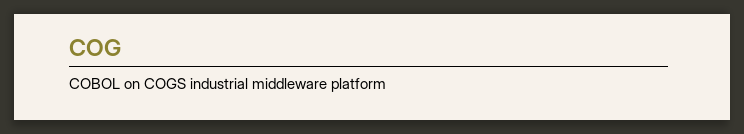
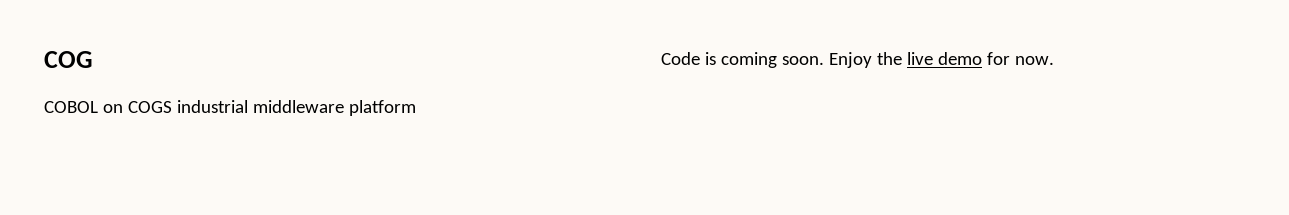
(387, 85) none -> [661,52,1054,68] // Code is coming soon. Enjoy the live demo for now.

